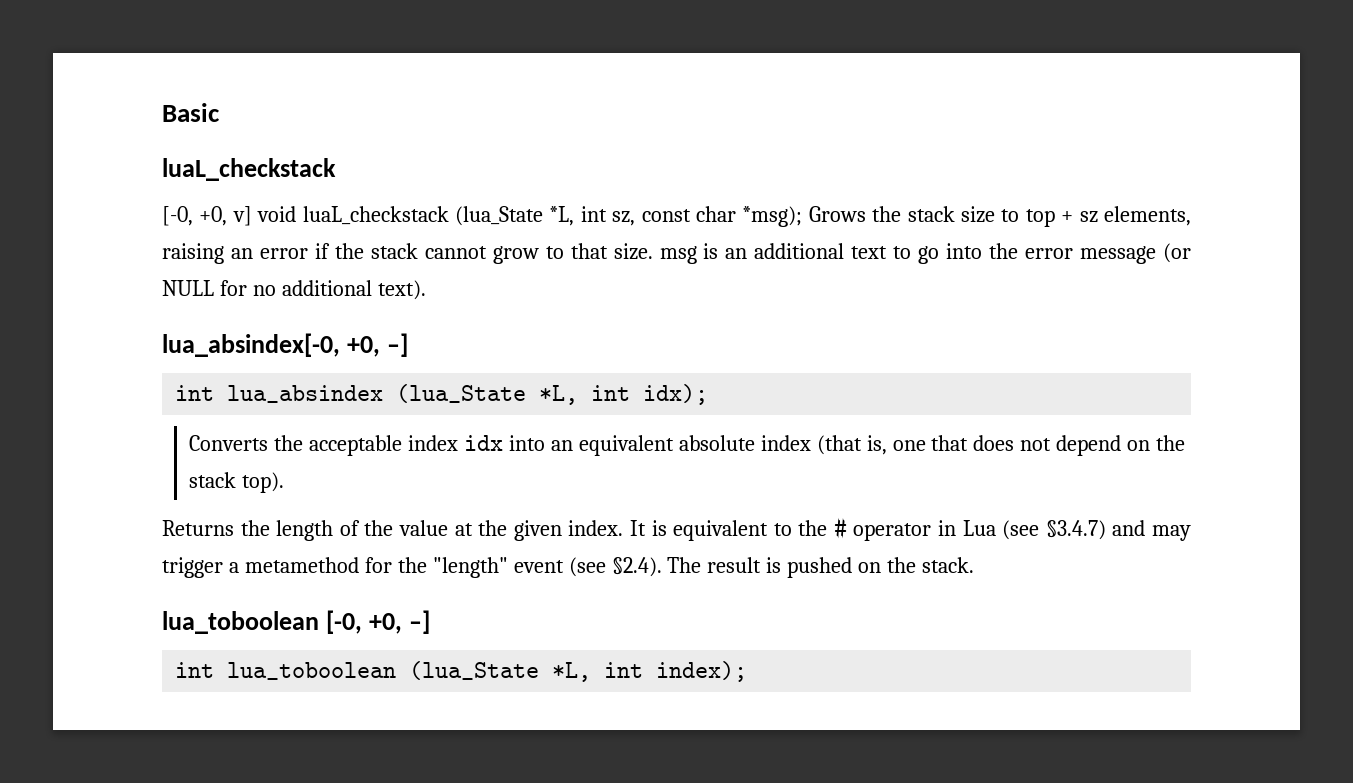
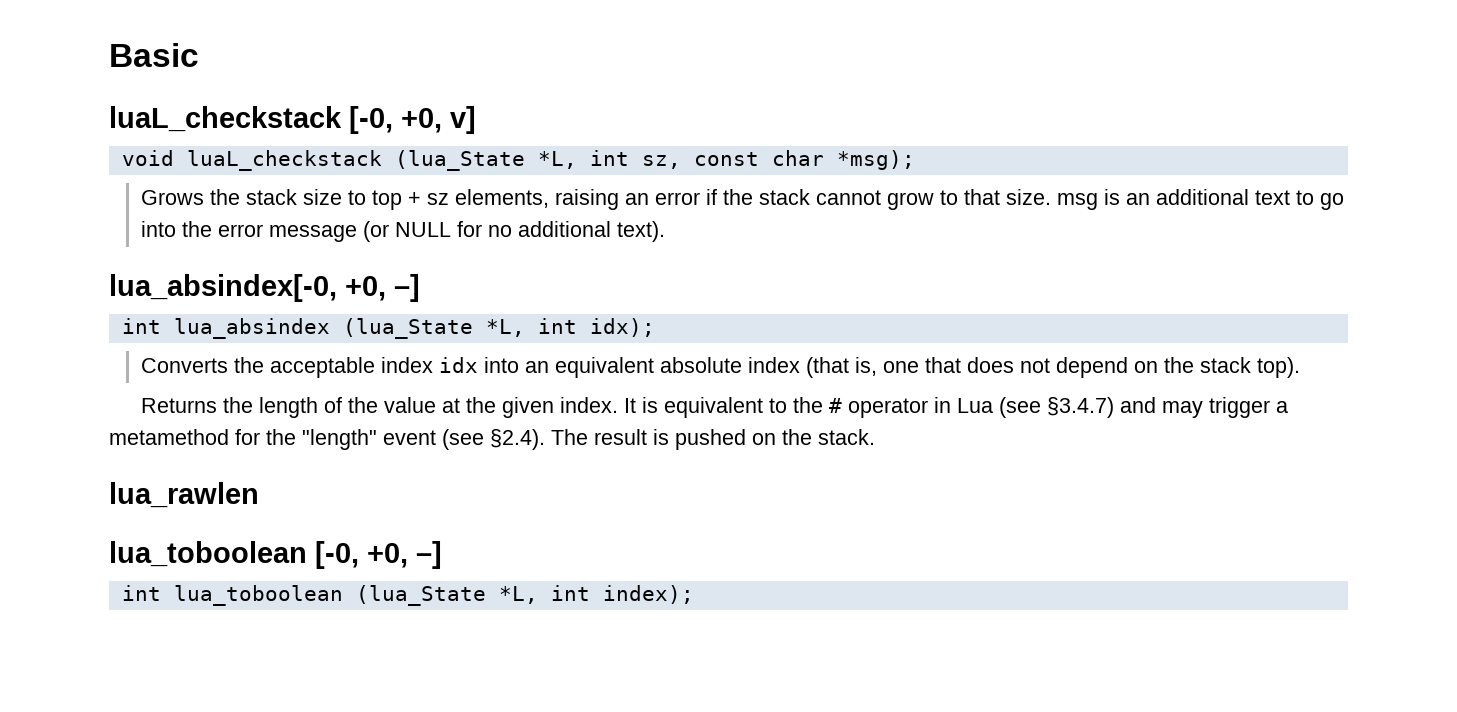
(336, 169) // -> (342, 119) none
(252, 216) none -> (476, 120) //
(803, 216) none -> (915, 160) //
(975, 565) none -> [109,482,259,508] // lua_rawlen

